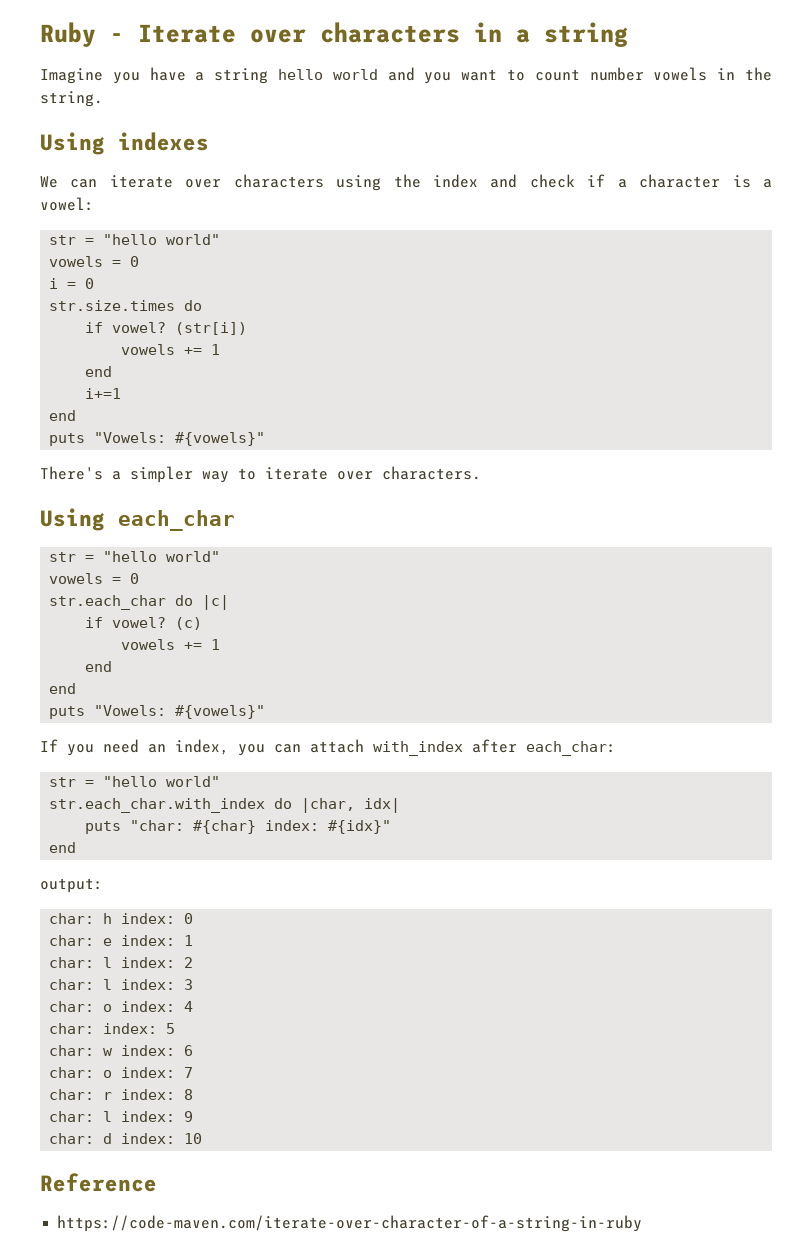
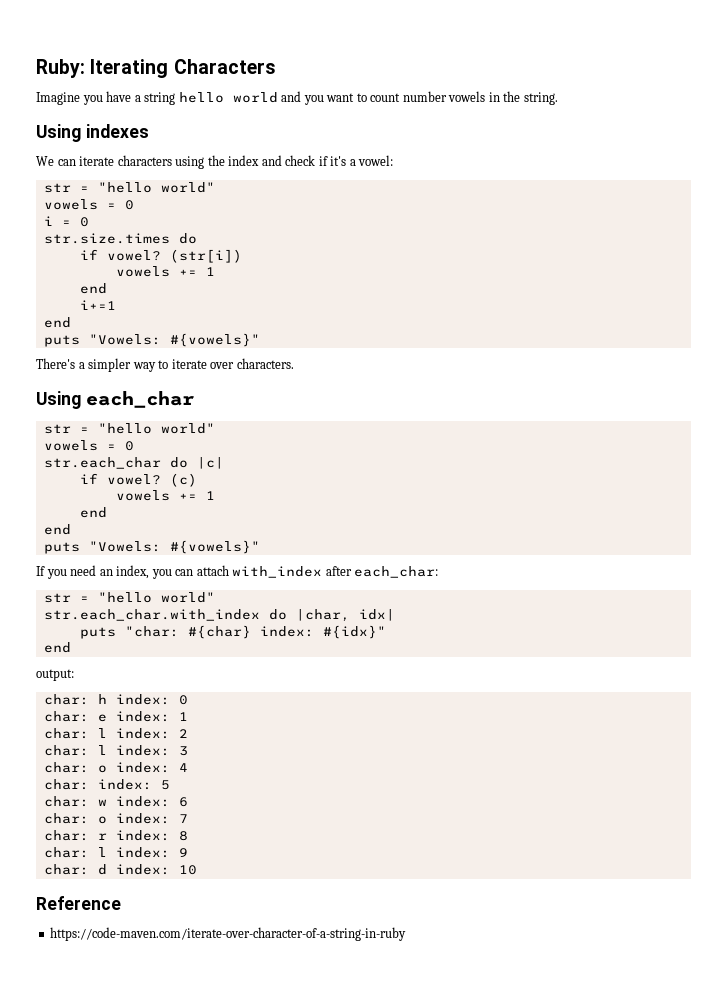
[40,22,628,47] Ruby - Iterate over characters in a string -> [36,59,276,78] Ruby: Iterating Characters
[185,179,222,188] over -> (115, 161) none
[617,174,751,188] a character is -> [330,156,347,166] it's

